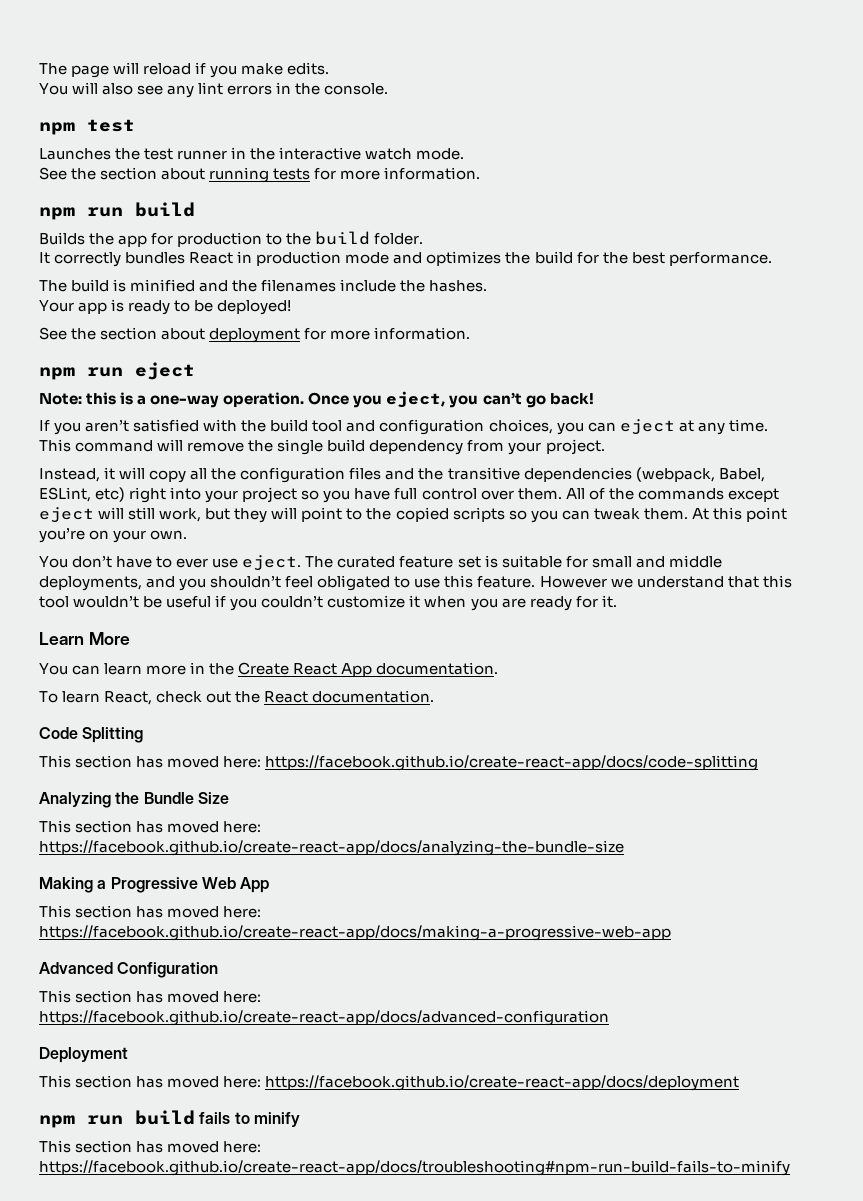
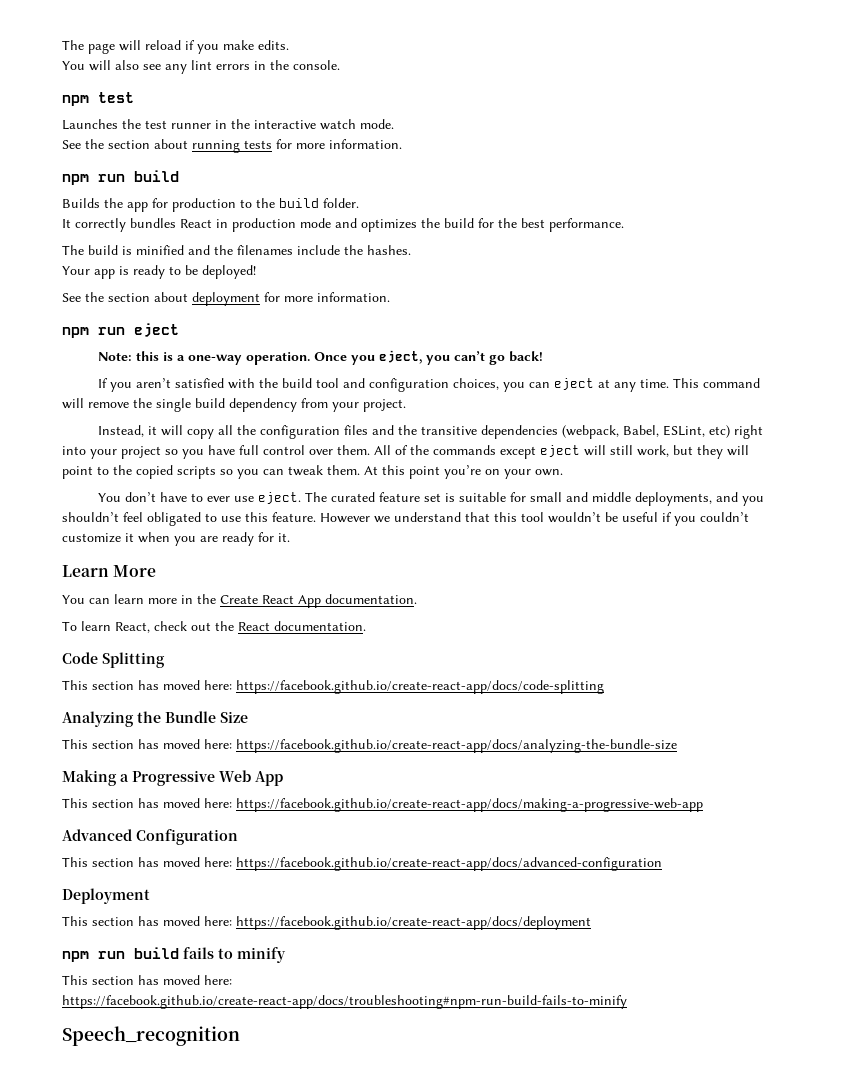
(790, 1168) none -> [62,1026,240,1046] // Speech_recognition

